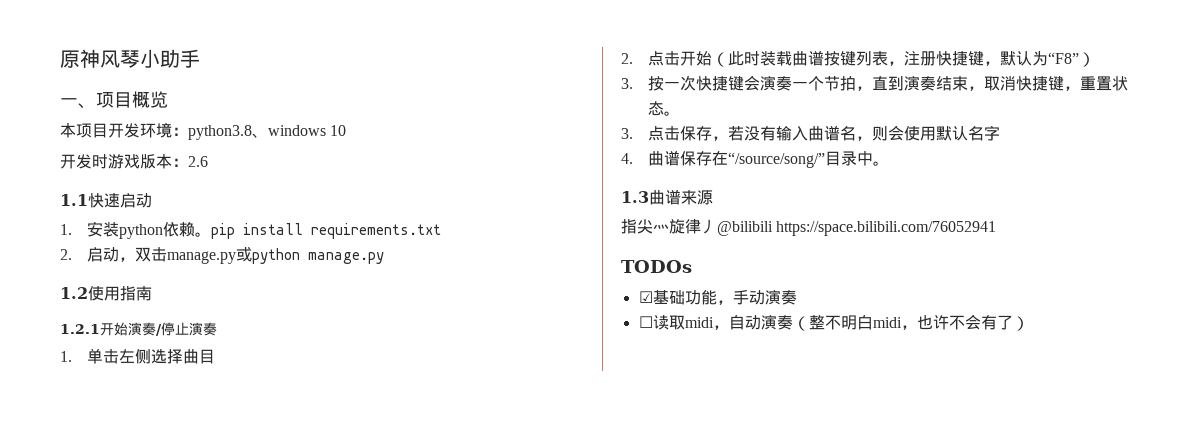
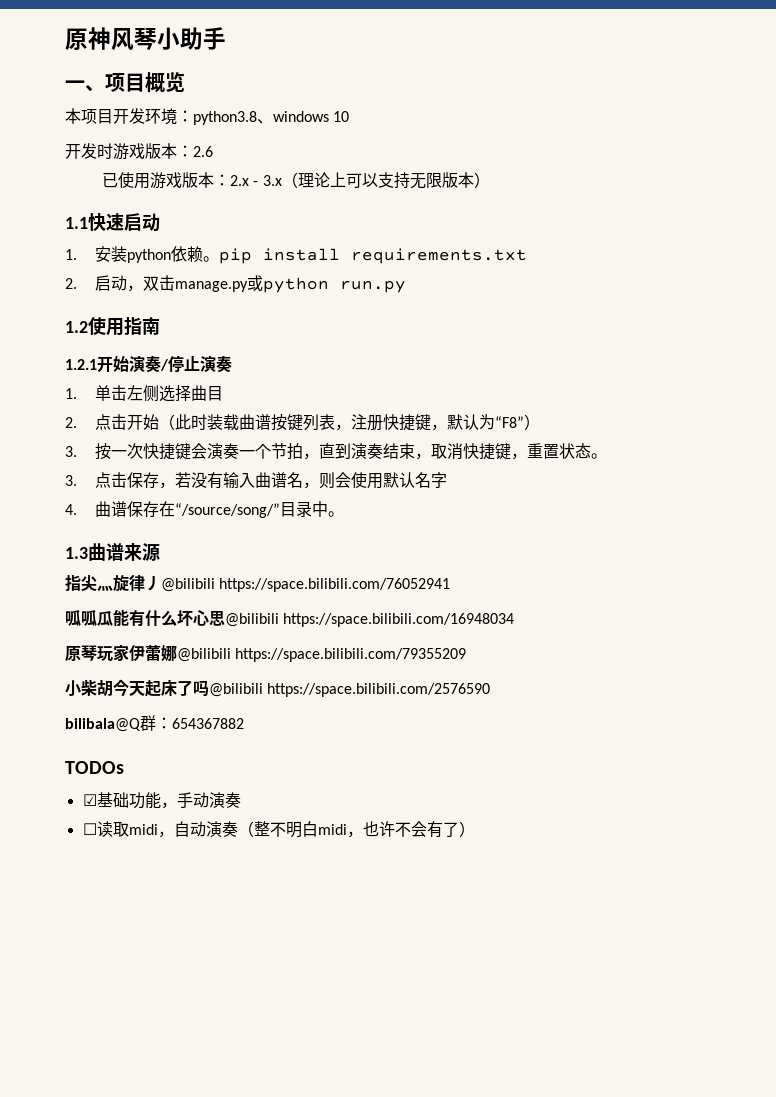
(208, 161) none -> [101,172,490,189] // 已使用游戏版本：2.x - 3.x（理论上可以支持无限版本）
[307,252,384,264] manage.py -> [339,280,406,293] run.py
(997, 228) none -> [65,609,515,627] [65,645,467,662] [65,679,491,697] [65,715,244,732] // 呱呱瓜能有什么坏心思@bilibili https://space.bilibili.com/16948034 // 原琴玩家伊蕾娜@bilibili https://space.bilibili.com/79355209 // 小柴胡今天起床了吗@bilibili https://space.bilibili.com/2576590 // bilibala@Q群：654367882

